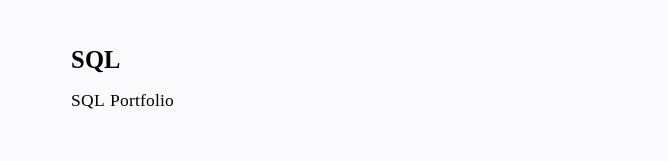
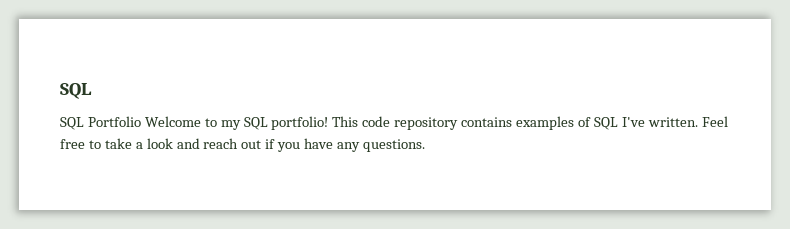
(174, 100) none -> [144,116,728,130] [60,138,425,152] Welcome to my SQL portfolio! This code repository contains examples of SQL I've written. Feel free to take a look and reach out if you have any questions.

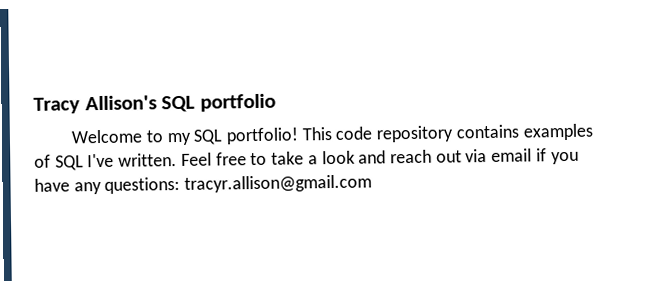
[60,83,92,99] [60,116,141,130] SQL // SQL Portfolio -> [33,93,276,114] Tracy Allison's SQL portfolio //
(262, 144) none -> [465,148,533,163] via email
[362,139,425,152] questions. -> [104,174,373,194] questions: tracyr.allison@gmail.com

